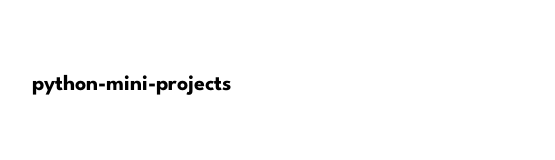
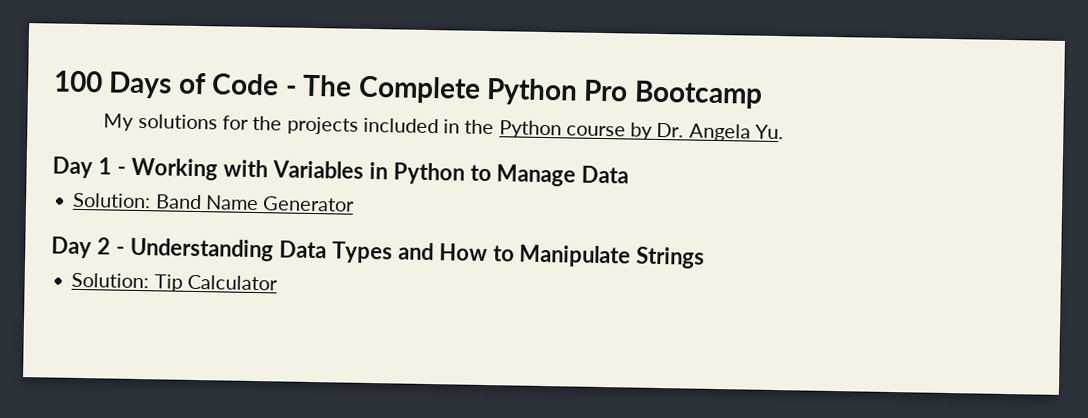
[32,74,231,95] python-mini-projects -> [53,70,763,109] [103,113,784,142] [52,156,630,187] [72,192,356,212] [51,236,706,269] [71,272,278,292] 100 Days of Code - The Complete Python Pro Bootcamp // My solutions for the projects included in the Python course by Dr. Angela Yu. // Day 1 - Working with Variables in Python to Manage Data // Solution: Band Name Generator // Day 2 - Understanding Data Types and How to Manipulate Strings // Solution: Tip Calculator

